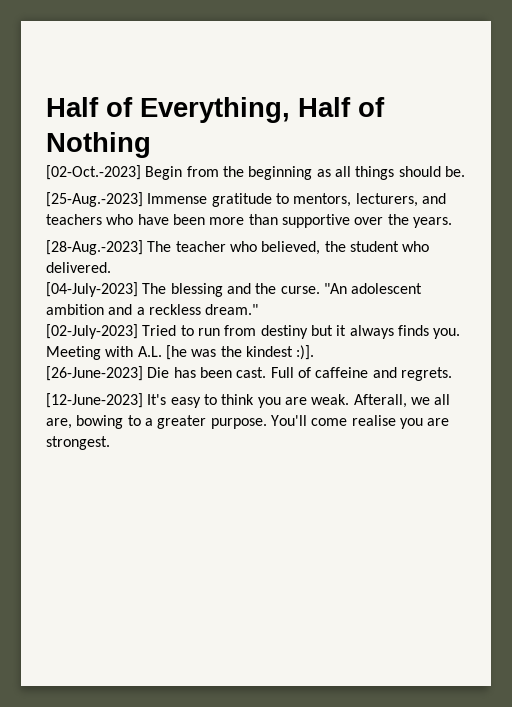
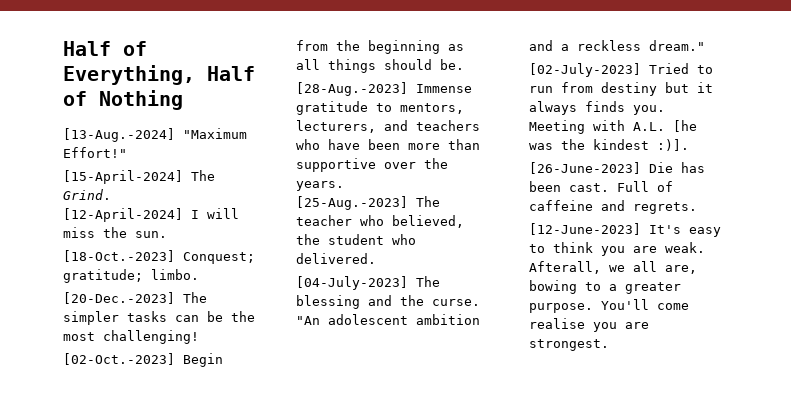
(151, 145) none -> [63,128,247,142] [63,147,127,158] [63,170,215,184] [63,189,111,200] [63,208,239,222] [63,227,167,238] [63,250,255,264] [63,269,199,283] [63,292,207,304] [63,311,255,325] [63,330,199,344] // [13-Aug.-2024] "Maximum Effort!" // [15-April-2024] The Grind. // [12-April-2024] I will miss the sun. // [18-Oct.-2023] Conquest; gratitude; limbo. // [20-Dec.-2023] The simpler tasks can be the most challenging!
[46,192,143,207] [25-Aug.-2023] -> [296,82,408,96] [28-Aug.-2023]
[46,240,143,255] [28-Aug.-2023] -> [296,196,408,210] [25-Aug.-2023]

